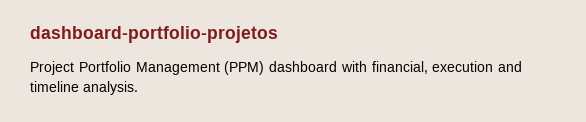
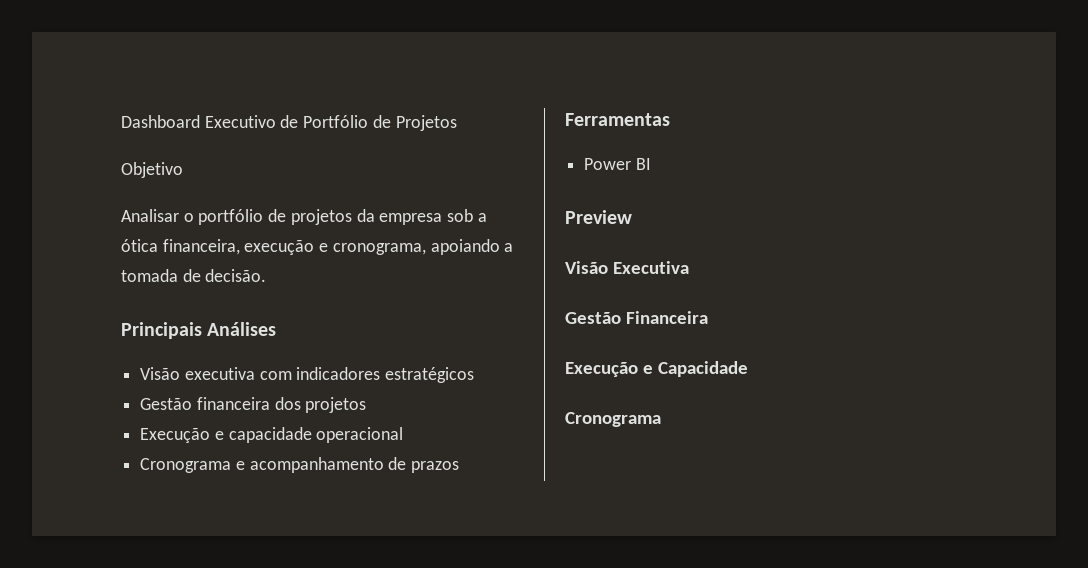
[30,26,278,43] [30,61,522,75] [30,81,138,95] dashboard-portfolio-projetos // Project Portfolio Management (PPM) dashboard with financial, execution and timeline analysis. -> [121,115,457,131] [121,162,183,178] [121,209,487,225] [121,239,514,255] [121,269,267,282] [121,322,277,339] [140,367,475,383] [140,397,367,413] [140,427,404,443] [140,457,460,473] [565,113,670,126] [584,158,651,170] [565,210,632,224] [565,261,689,274] [565,311,708,324] [565,361,748,377] [565,412,661,427] Dashboard Executivo de Portfólio de Projetos // Objetivo // Analisar o portfólio de projetos da empresa sob a ótica financeira, execução e cronograma, apoiando a tomada de decisão. // Principais Análises // Visão executiva com indicadores estratégicos // Gestão financeira dos projetos // Execução e capacidade operacional // Cronograma e acompanhamento de prazos // Ferramentas // Power BI // Preview // Visão Executiva // Gestão Financeira // Execução e Capacidade // Cronograma

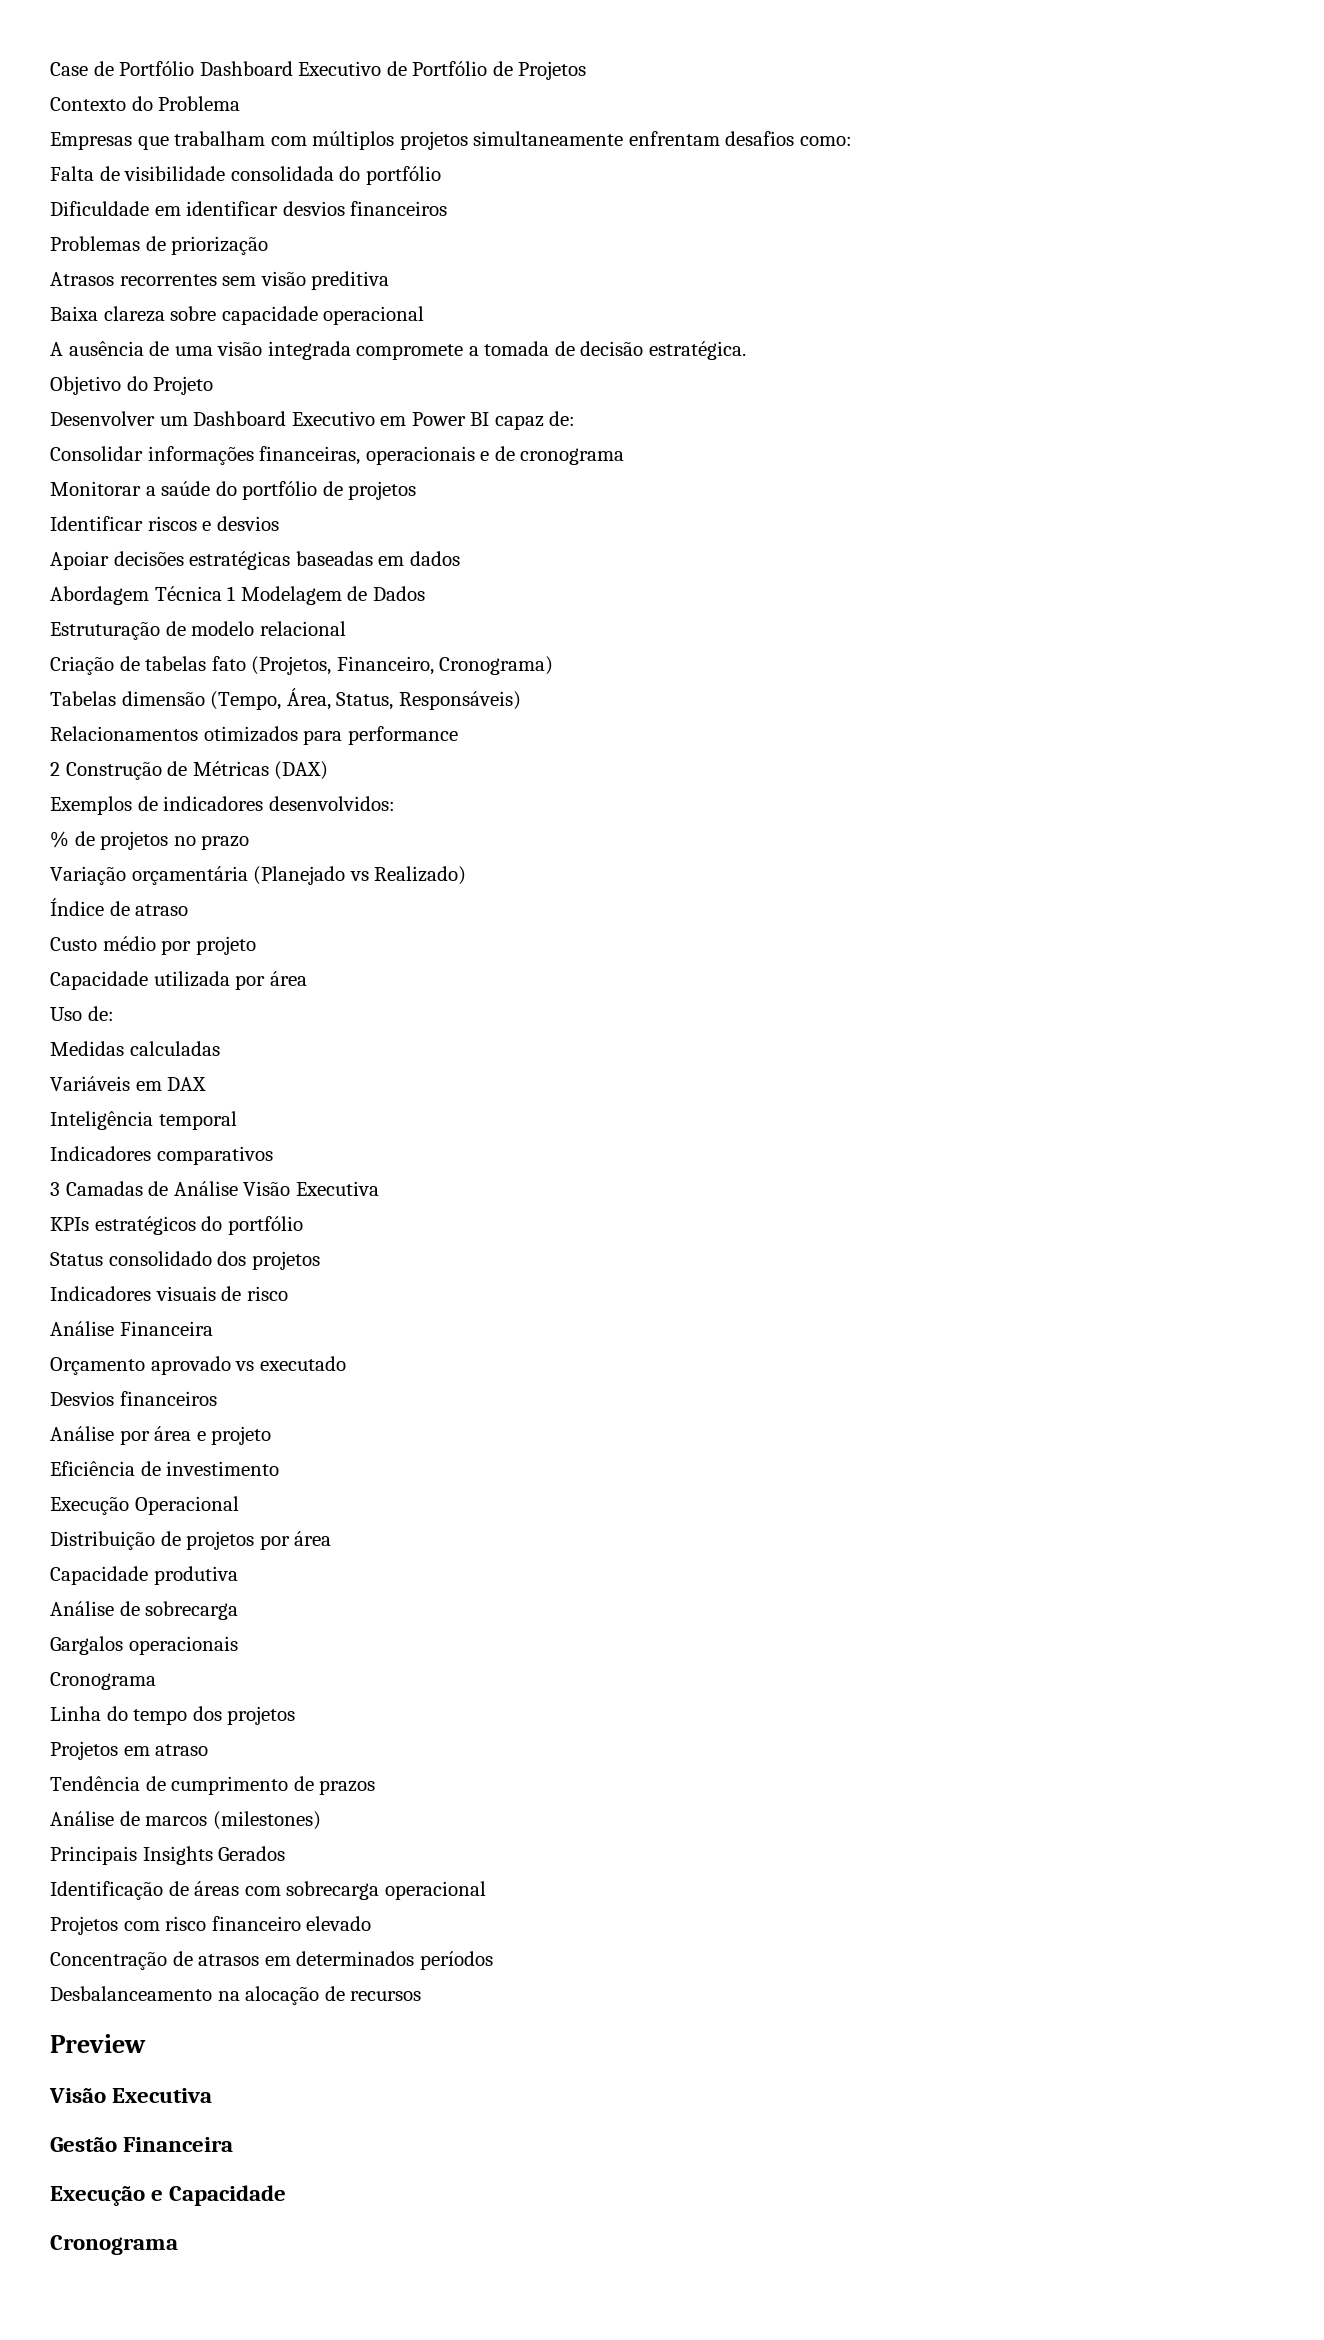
(121, 121) none -> [50,61,195,76] Case de Portfólio
[121,162,183,178] [121,209,487,225] [121,239,514,255] [121,269,267,282] [121,322,277,339] [140,367,475,383] [140,397,367,413] [140,427,404,443] [140,457,460,473] [565,113,670,126] [584,158,651,170] Objetivo // Analisar o portfólio de projetos da empresa sob a ótica financeira, execução e cronograma, apoiando a tomada de decisão. // Principais Análises // Visão executiva com indicadores estratégicos // Gestão financeira dos projetos // Execução e capacidade operacional // Cronograma e acompanhamento de prazos // Ferramentas // Power BI -> [50,96,241,111] [50,131,852,150] [50,166,441,185] [50,201,448,216] [50,236,269,255] [50,271,390,290] [50,306,425,325] [50,341,746,360] [50,376,214,395] [50,411,576,430] [50,446,625,465] [50,481,417,500] [50,516,279,531] [50,551,460,570] [50,586,425,605] [50,621,346,640] [50,656,554,675] [50,688,521,710] [50,726,458,745] [50,761,329,780] [50,796,395,815] [50,831,250,850] [50,866,467,885] [50,898,189,916] [50,936,256,955] [50,971,307,990] [50,1006,114,1021] [50,1041,220,1056] [50,1076,207,1091] [50,1111,237,1130] [50,1146,273,1165] [50,1181,379,1196] [50,1216,303,1235] [50,1251,320,1270] [50,1286,288,1301] [50,1321,213,1336] [50,1356,346,1375] [50,1391,217,1406] [50,1426,272,1445] [50,1461,280,1476] [50,1496,239,1515] [50,1531,332,1550] [50,1566,238,1585] [50,1601,239,1620] [50,1636,238,1655] [50,1672,156,1690] [50,1706,296,1725] [50,1741,209,1760] [50,1776,376,1795] [50,1811,321,1830] [50,1846,286,1865] [50,1881,486,1900] [50,1916,372,1935] [50,1951,493,1970] [50,1986,422,2005] Contexto do Problema // Empresas que trabalham com múltiplos projetos simultaneamente enfrentam desafios como: // Falta de visibilidade consolidada do portfólio // Dificuldade em identificar desvios financeiros // Problemas de priorização // Atrasos recorrentes sem visão preditiva // Baixa clareza sobre capacidade operacional // A ausência de uma visão integrada compromete a tomada de decisão estratégica. // Objetivo do Projeto // Desenvolver um Dashboard Executivo em Power BI capaz de: // Consolidar informações financeiras, operacionais e de cronograma // Monitorar a saúde do portfólio de projetos // Identificar riscos e desvios // Apoiar decisões estratégicas baseadas em dados // Abordagem Técnica 1 Modelagem de Dados // Estruturação de modelo relacional // Criação de tabelas fato (Projetos, Financeiro, Cronograma) // Tabelas dimensão (Tempo, Área, Status, Responsáveis) // Relacionamentos otimizados para performance // 2 Construção de Métricas (DAX) // Exemplos de indicadores desenvolvidos: // % de projetos no prazo // Variação orçamentária (Planejado vs Realizado) // Índice de atraso // Custo médio por projeto // Capacidade utilizada por área // Uso de: // Medidas calculadas // Variáveis em DAX // Inteligência temporal // Indicadores comparativos // 3 Camadas de Análise Visão Executiva // KPIs estratégicos do portfólio // Status consolidado dos projetos // Indicadores visuais de risco // Análise Financeira // Orçamento aprovado vs executado // Desvios financeiros // Análise por área e projeto // Eficiência de investimento // Execução Operacional // Distribuição de projetos por área // Capacidade produtiva // Análise de sobrecarga // Gargalos operacionais // Cronograma // Linha do tempo dos projetos // Projetos em atraso // Tendência de cumprimento de prazos // Análise de marcos (milestones) // Principais Insights Gerados // Identificação de áreas com sobrecarga operacional // Projetos com risco financeiro elevado // Concentração de atrasos em determinados períodos // Desbalanceamento na alocação de recursos

